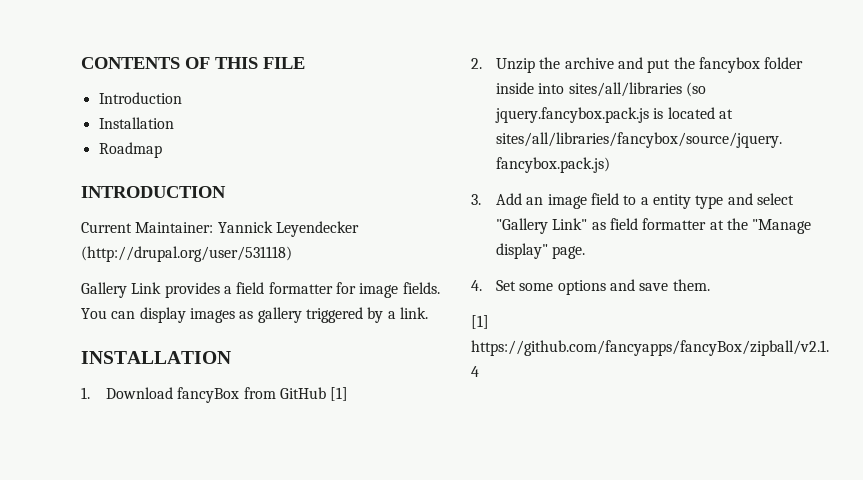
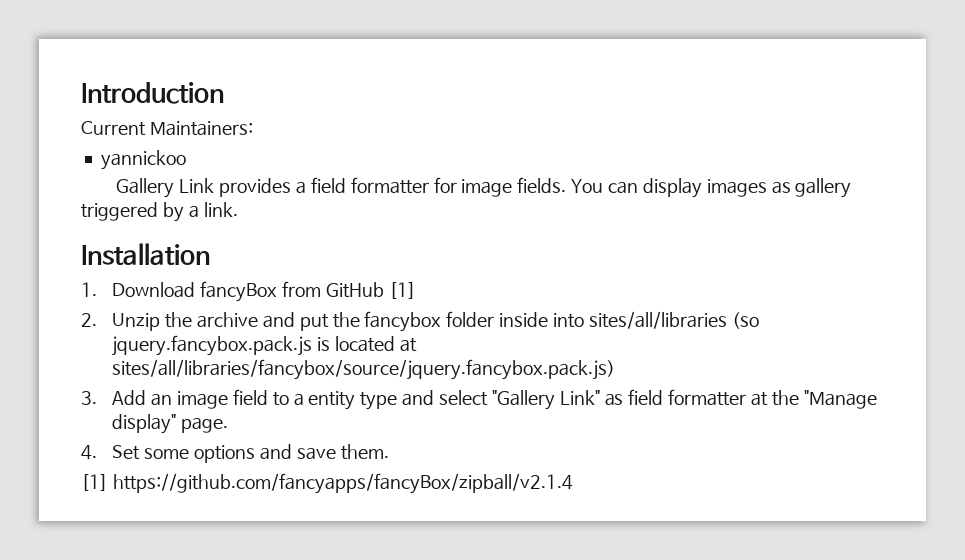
[81,57,305,69] [98,92,182,104] [98,117,174,129] [98,142,162,158] [81,186,226,198] [81,221,359,237] [81,246,292,262] CONTENTS OF THIS FILE // Introduction // Installation // Roadmap // INTRODUCTION // Current Maintainer: Yannick Leyendecker (http://drupal.org/user/531118) -> [81,82,224,104] [81,121,253,136] [100,150,186,170] Introduction // Current Maintainers: // yannickoo
[81,351,231,364] INSTALLATION -> [81,243,210,265] Installation

